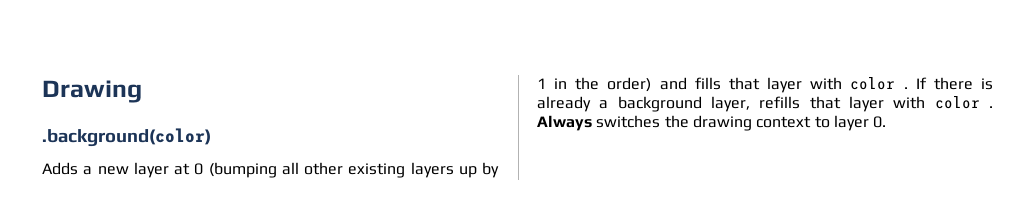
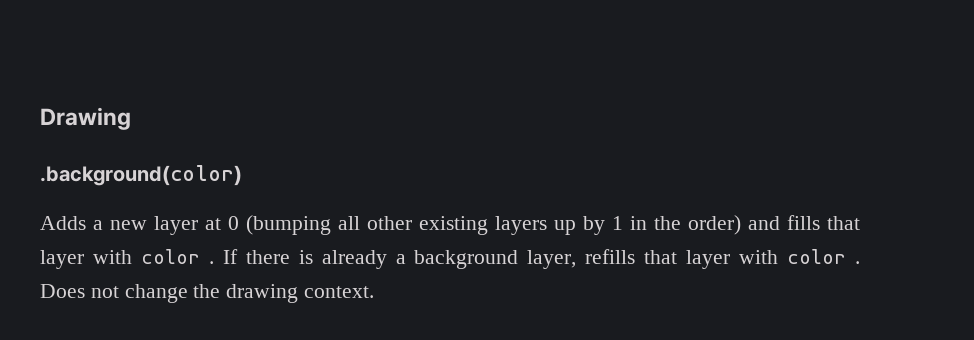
[537,115,887,131] Always switches the drawing context to layer 0. -> [40,284,375,303] Does not change the drawing context.

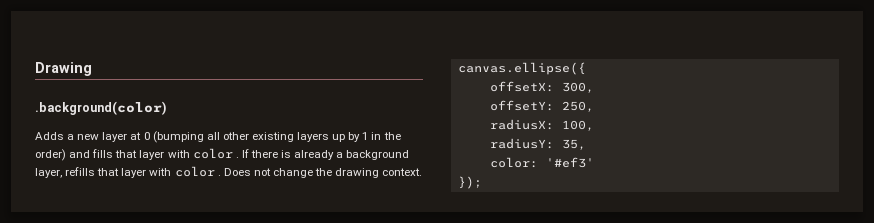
(375, 292) none -> [457,62,586,75] [489,81,594,93] [489,100,594,112] [489,119,594,131] [489,138,586,150] [489,157,594,168] [457,176,482,189] // canvas.ellipse({ // offsetX: 300, // offsetY: 250, // radiusX: 100, // radiusY: 35, // color: '#ef3' // });

